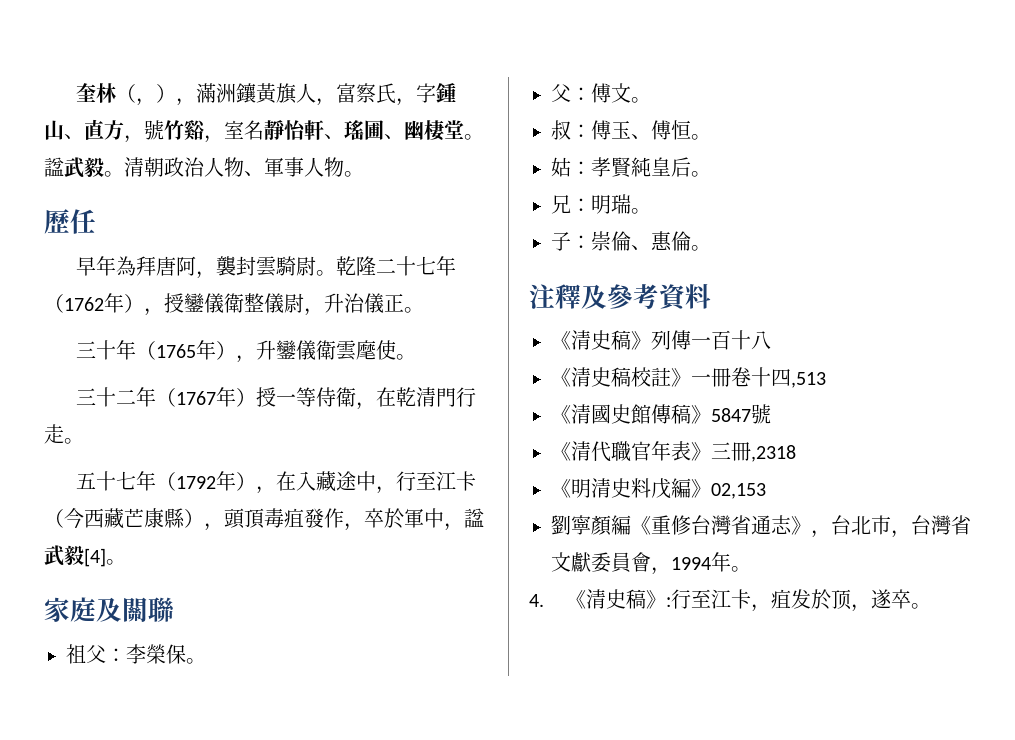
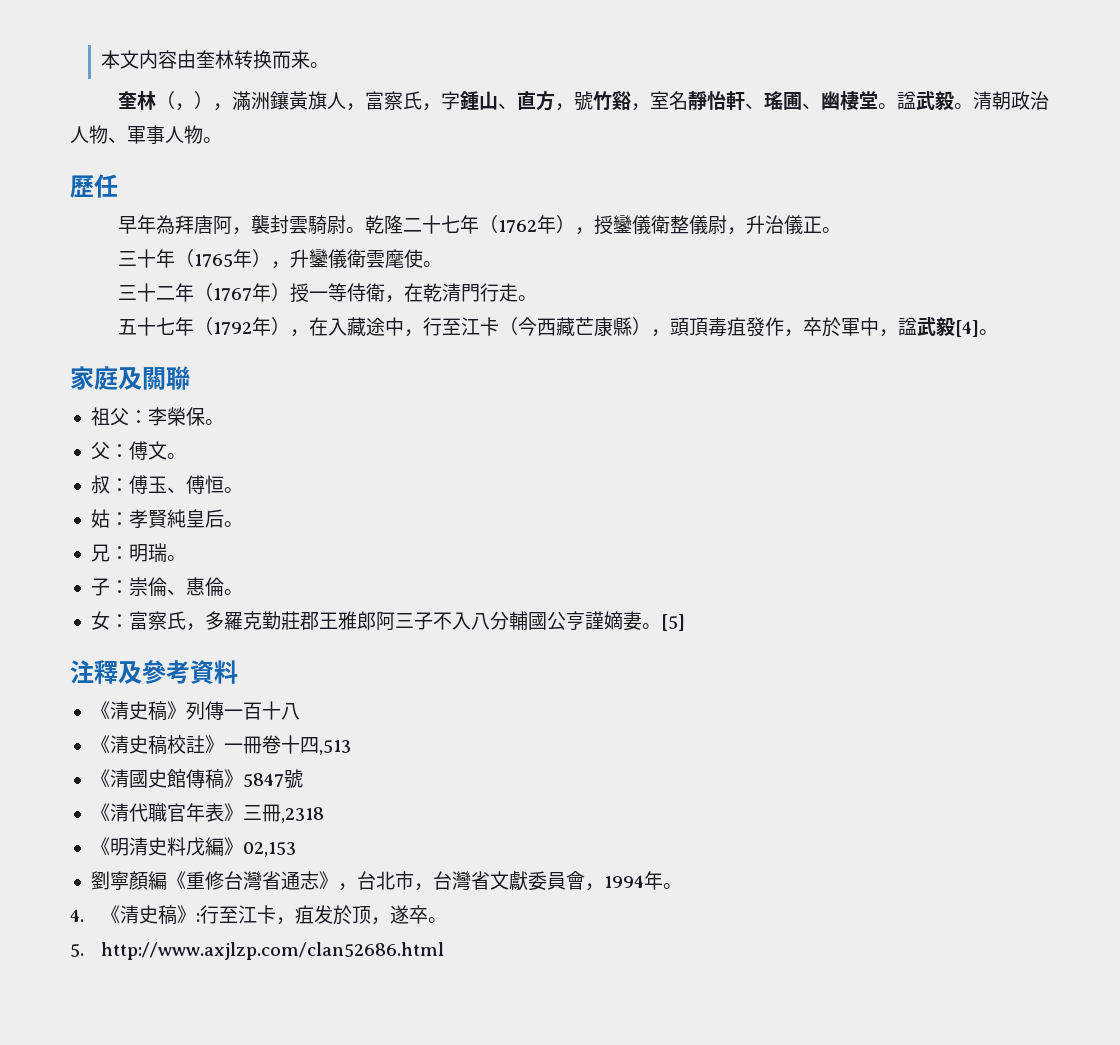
(75, 92) none -> [101,50,330,69] 本文内容由奎林转换而来。 //
(711, 248) none -> [90,611,685,631] // 女：富察氏，多羅克勤莊郡王雅郎阿三子不入八分輔國公亨謹嫡妻。[5]
(931, 606) none -> [70,942,445,960] // 5. http://www.axjlzp.com/clan52686.html

